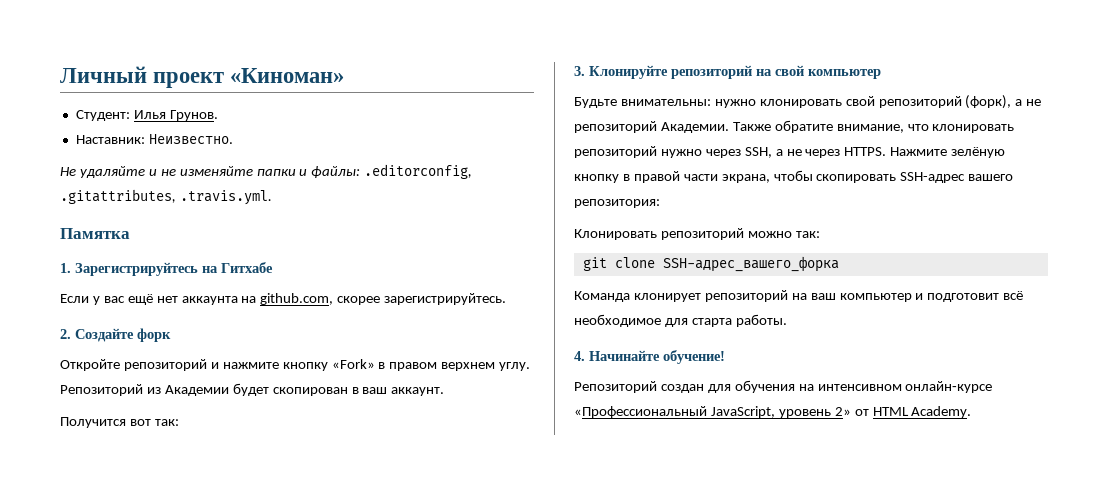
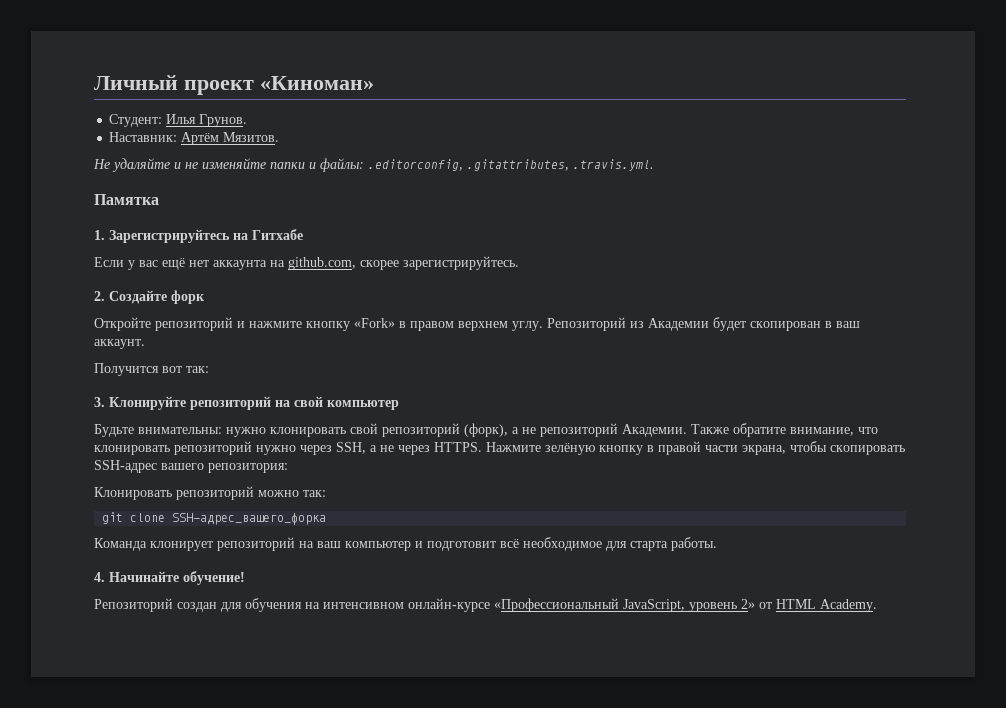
[148,134,233,144] Неизвестно. -> [181,132,280,145] Артём Мязитов.

